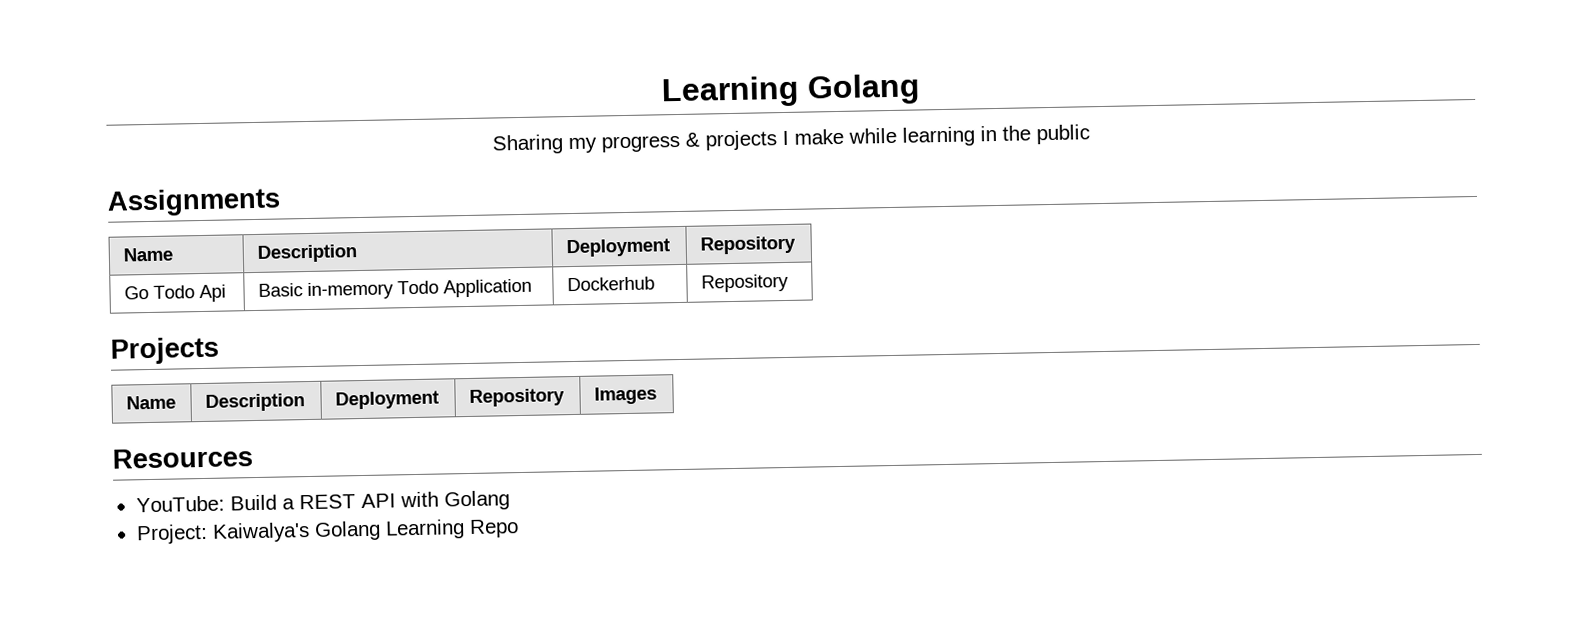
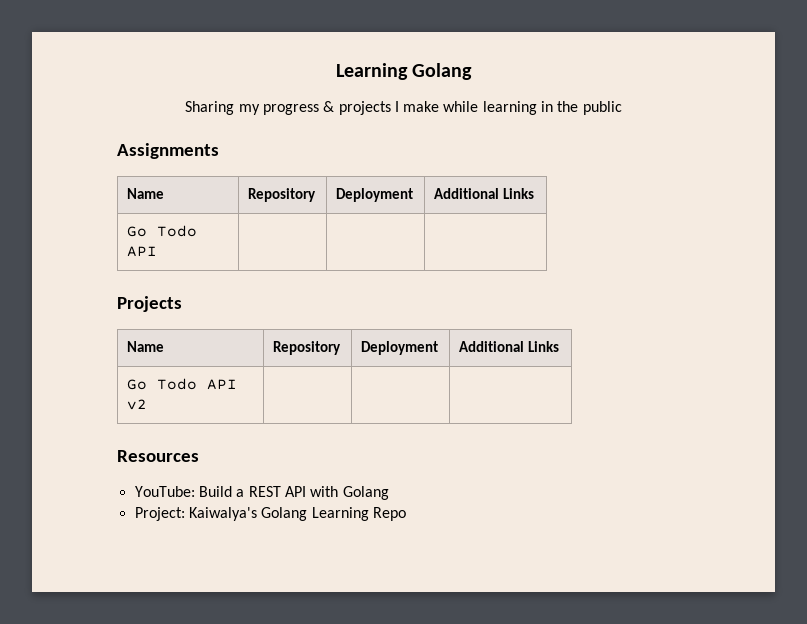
[256,244,358,263] [565,238,670,258] [699,235,796,255] [123,284,226,303] [257,278,532,301] [566,276,655,292] [700,273,789,293] Description | Deployment | Repository // Go Todo Api | Basic in-memory Todo Application | Dockerhub | Repository -> [248,188,317,202] [336,188,414,202] [434,188,534,199] [127,225,198,237] [127,246,158,257] Repository | Deployment | Additional Links // Go Todo API | | |
[204,393,305,412] [334,390,439,410] [468,388,565,407] [593,386,657,405] Description | Deployment | Repository | Images -> [273,341,342,355] [361,341,439,355] [459,341,559,352] [127,378,238,390] [127,399,148,410] Repository | Deployment | Additional Links // Go Todo API v2 | | |

